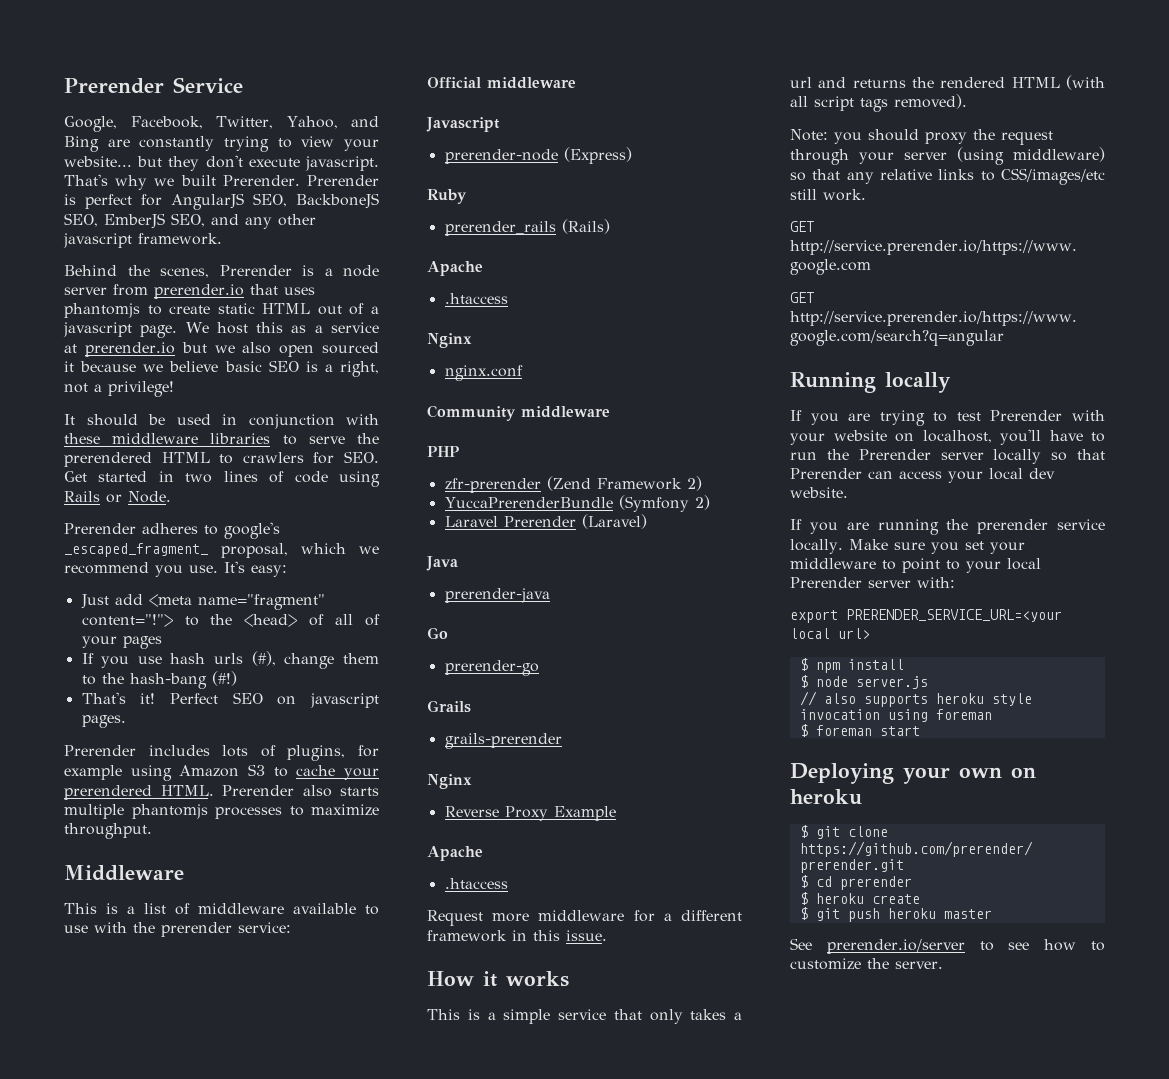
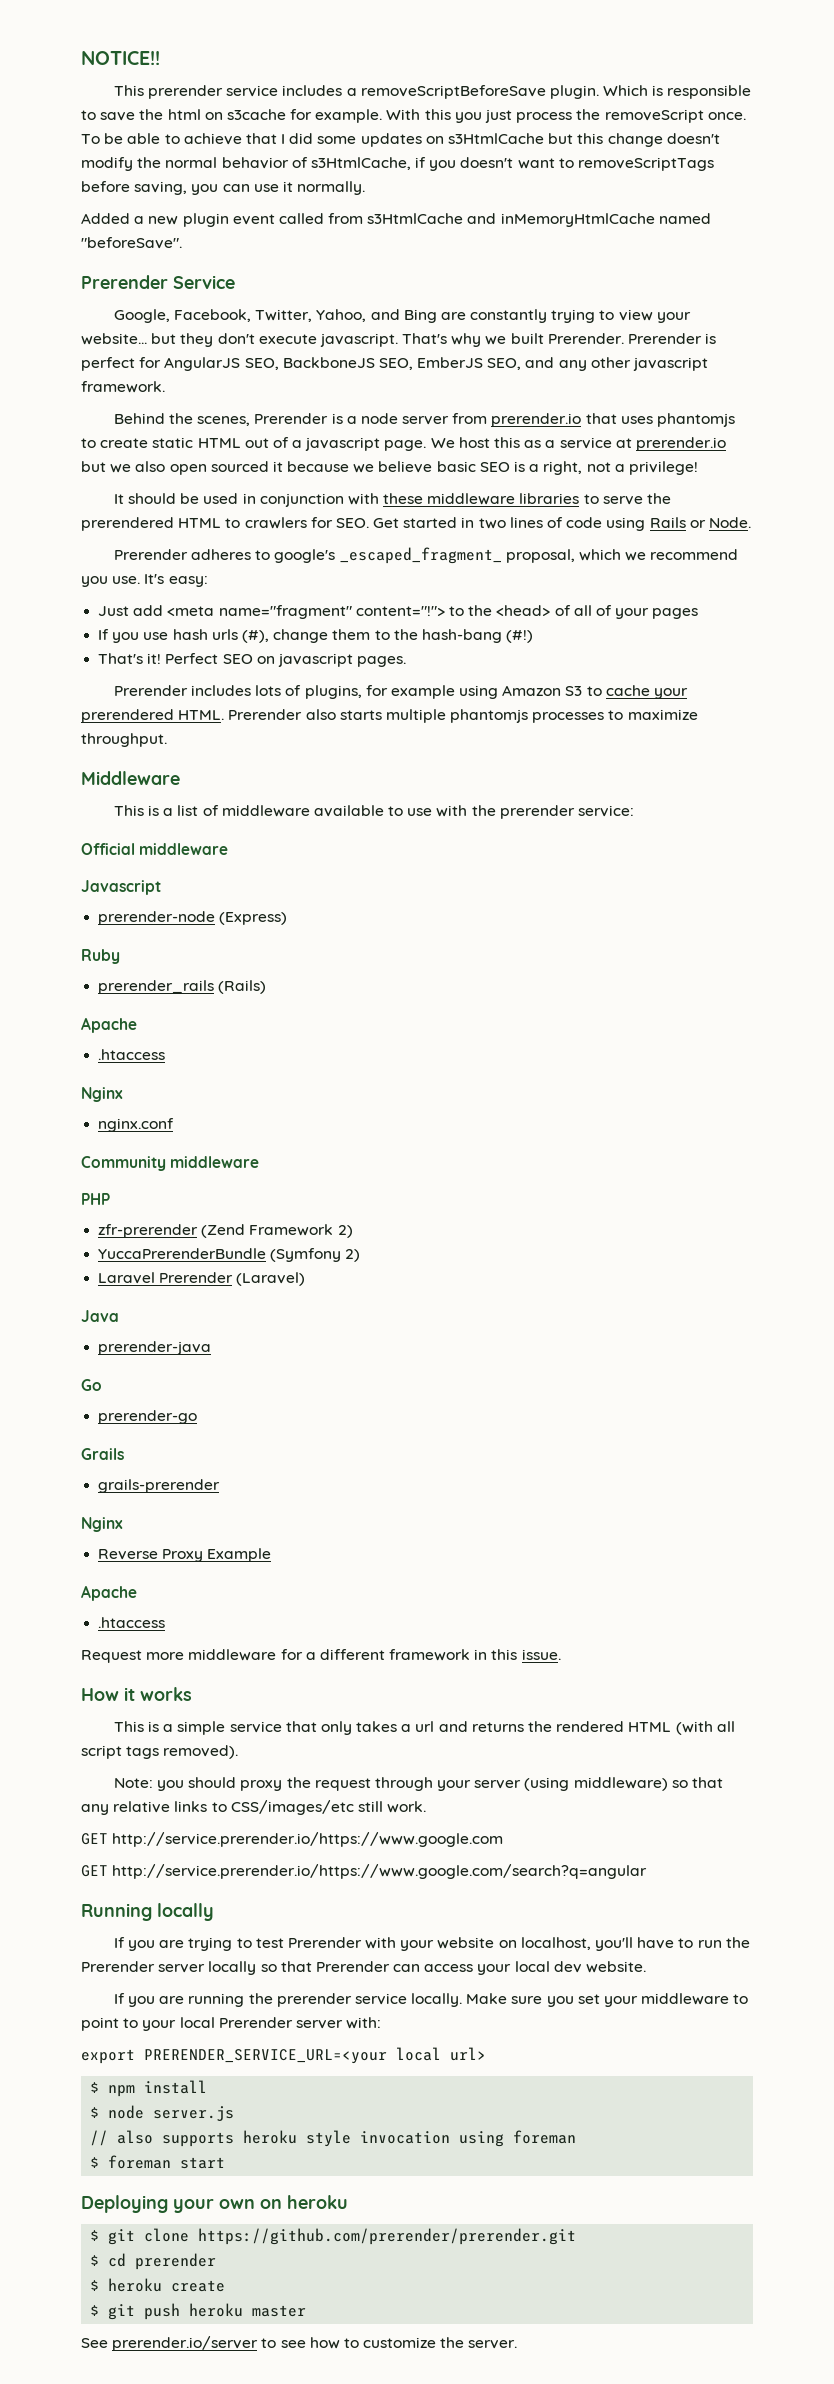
(64, 86) none -> [81,51,160,65] [113,85,752,99] [81,109,746,123] [81,133,720,147] [81,157,715,171] [81,181,366,195] [81,213,711,227] [81,237,182,249] NOTICE!! // This prerender service includes a removeScriptBeforeSave plugin. Which is responsible to save the html on s3cache for example. With this you just process the removeScript once. To be able to achieve that I did some updates on s3HtmlCache but this change doesn't modify the normal behavior of s3HtmlCache, if you doesn't want to removeScriptTags before saving, you can use it normally. // Added a new plugin event called from s3HtmlCache and inMemoryHtmlCache named "beforeSave". //

